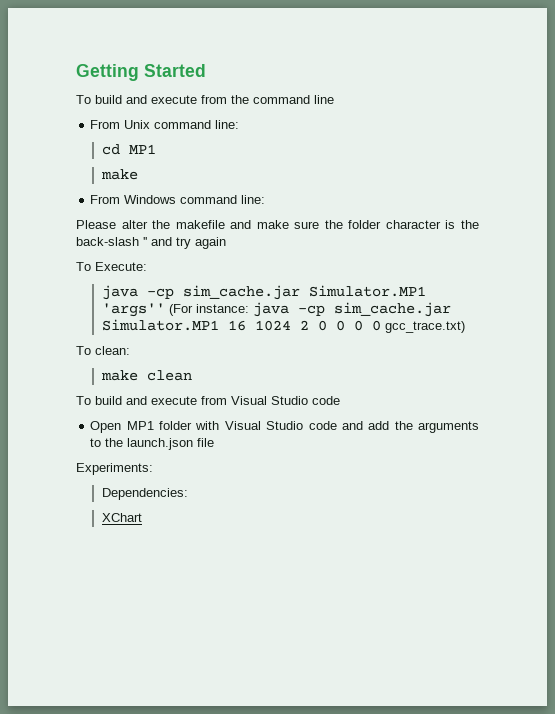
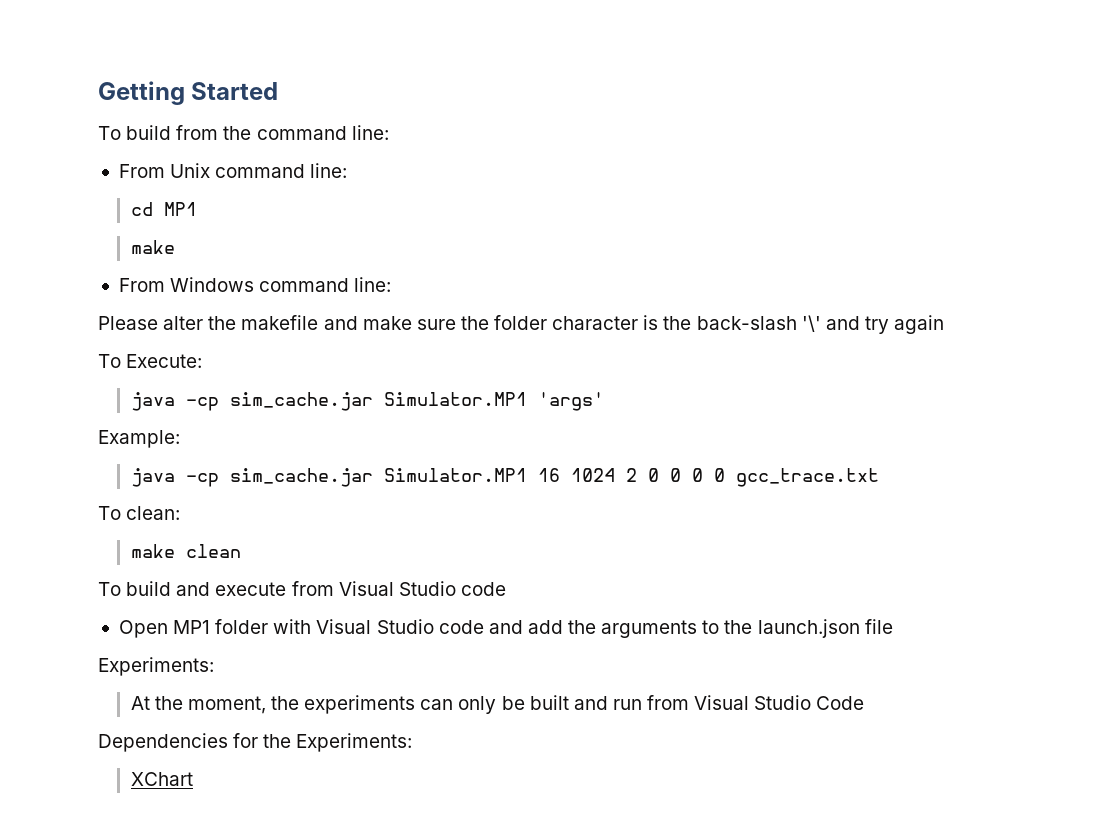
[126,95,197,104] and execute -> (172, 132) none
[314,95,334,104] line -> [351,125,389,140] line:
[143,237,147,246] '' -> [801,315,821,332] '\'
[101,303,249,317] 'args'' (For instance: -> [537,392,604,411] [98,430,180,448] 'args' // Example: //
[384,321,465,333] gcc_trace.txt) -> [735,468,879,487] gcc_trace.txt
[101,488,188,500] Dependencies: -> [130,695,865,714] [98,733,413,752] At the moment, the experiments can only be built and run from Visual Studio Code // Dependencies for the Experiments:

